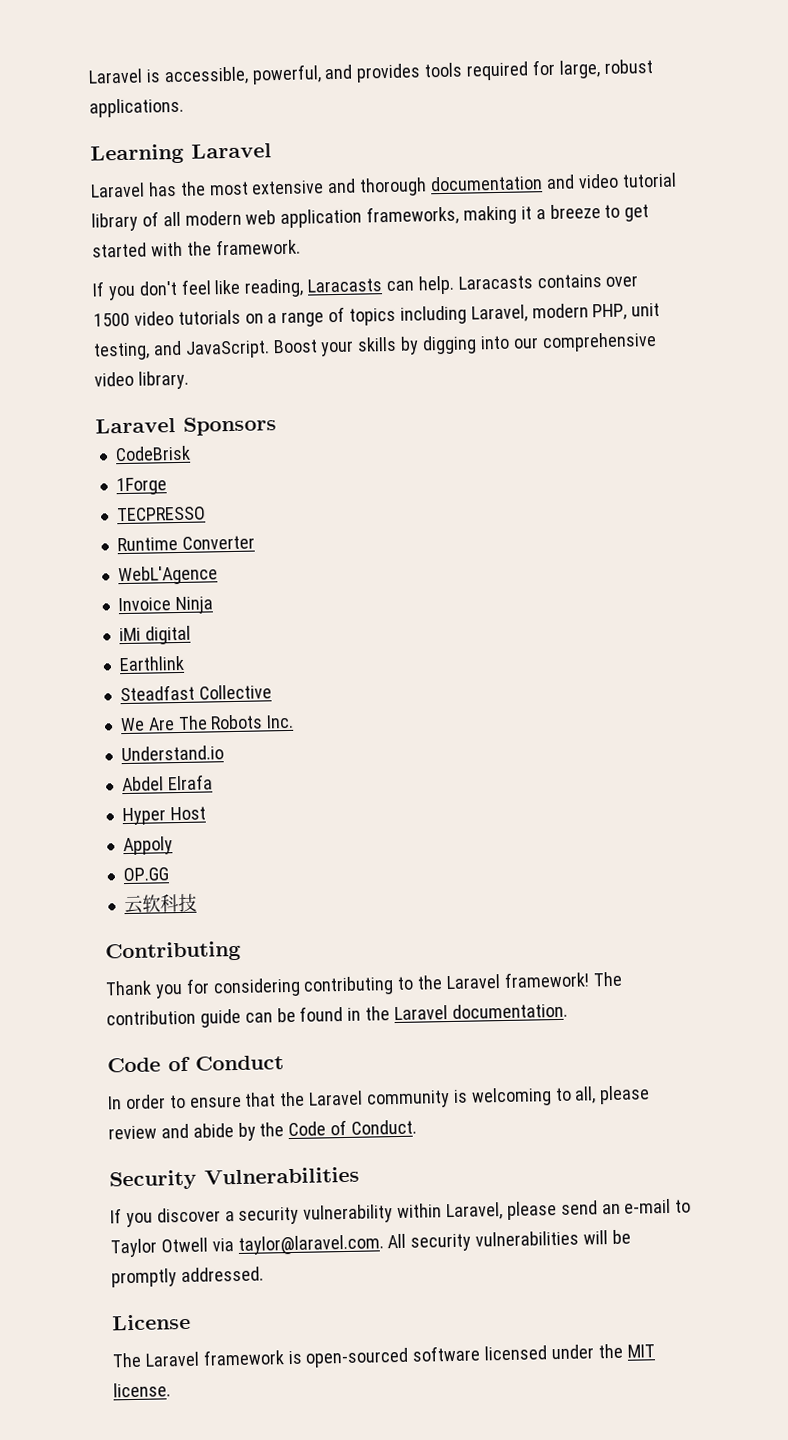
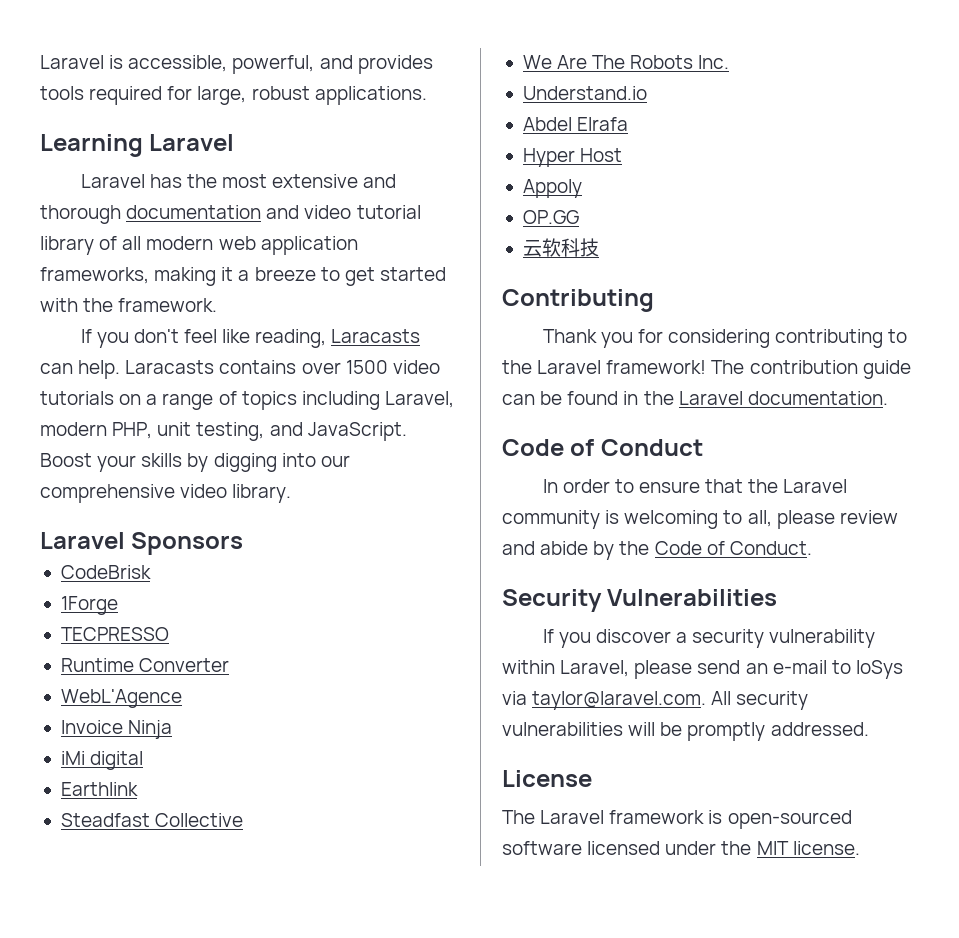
[110,1237,208,1258] Taylor Otwell -> [855,660,903,679] IoSys

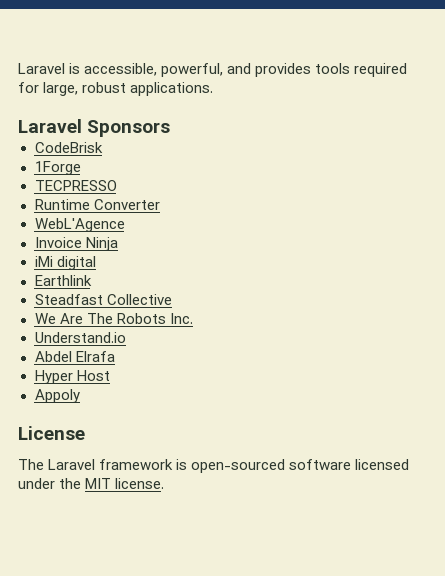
[40,134,235,157] [80,174,397,188] [40,205,421,224] [40,236,358,255] [40,267,446,286] [40,298,218,312] [80,329,421,348] [40,360,440,379] [40,391,454,410] [40,422,407,441] [40,453,350,472] [40,484,292,503] // Learning Laravel // Laravel has the most extensive and thorough documentation and video tutorial library of all modern web application frameworks, making it a breeze to get started with the framework. // If you don't feel like reading, Laracasts can help. Laracasts contains over 1500 video tutorials on a range of topics including Laravel, modern PHP, unit testing, and JavaScript. Boost your skills by digging into our comprehensive video library. -> (214, 89) none
[522,210,579,224] [522,238,599,257] [502,289,654,312] [542,329,908,348] [502,360,911,379] [502,391,888,405] [502,439,703,456] [542,479,848,493] [502,510,898,529] [502,541,812,560] [502,589,778,612] [542,629,876,648] [502,660,903,679] [502,691,809,710] [502,722,869,741] // OP.GG // 云软科技 // Contributing // Thank you for considering contributing to the Laravel framework! The contribution guide can be found in the Laravel documentation. // Code of Conduct // In order to ensure that the Laravel community is welcoming to all, please review and abide by the Code of Conduct. // Security Vulnerabilities // If you discover a security vulnerability within Laravel, please send an e-mail to IoSys via taylor@laravel.com. All security vulnerabilities will be promptly addressed. -> (80, 396) none

